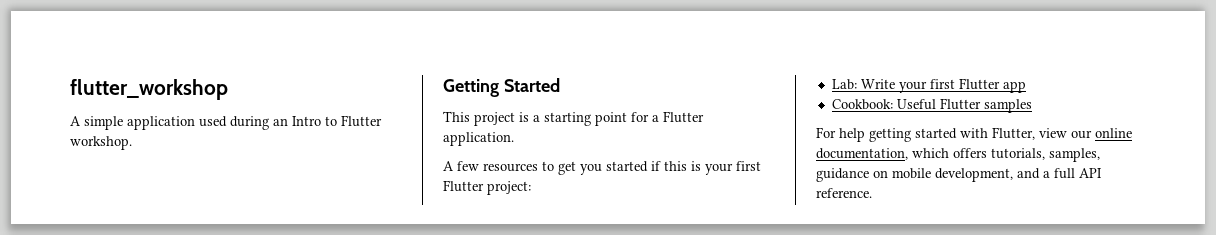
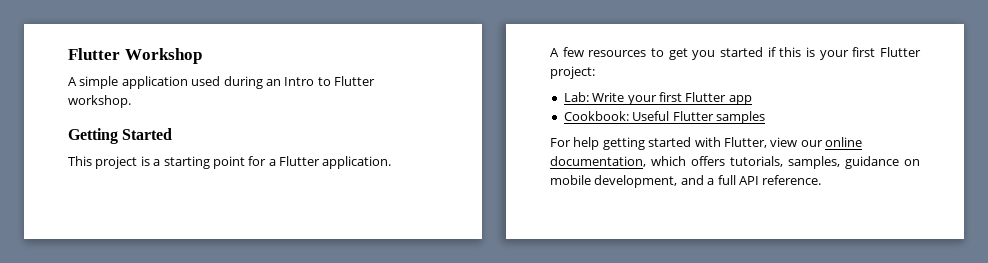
[70,79,228,100] flutter_workshop -> [68,48,202,64] Flutter Workshop

